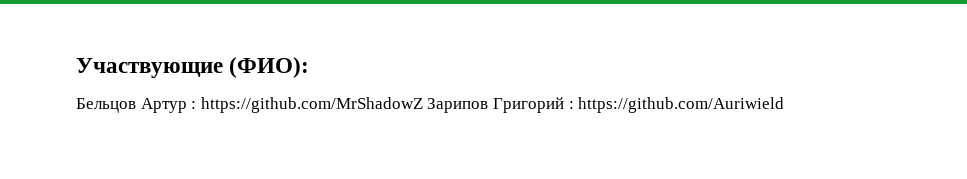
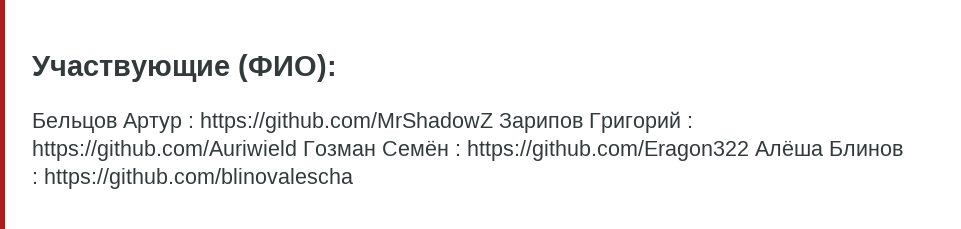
(785, 105) none -> [303,140,903,161] [32,168,353,189] Гозман Семён : https://github.com/Eragon322 Алёша Блинов : https://github.com/blinovalescha

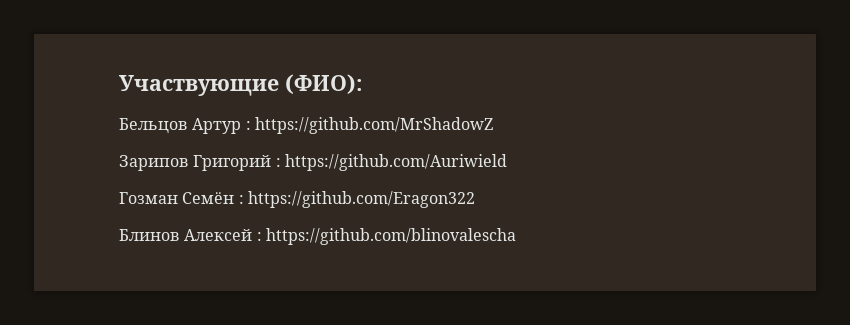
(493, 122) none -> (493, 125) //
(297, 150) none -> (507, 162) //
[755,140,903,156] Алёша Блинов -> [119,229,253,241] // Блинов Алексей

